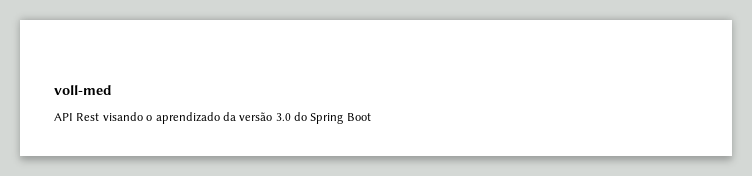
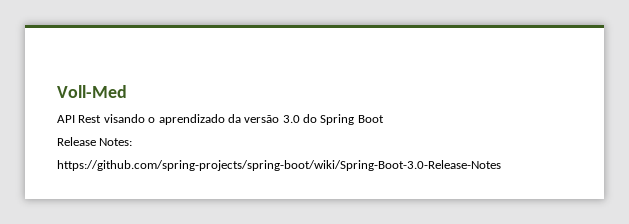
[54,85,112,95] voll-med -> [57,85,127,98] Voll-Med
(371, 117) none -> [57,137,133,146] [57,160,501,171] // Release Notes: // https://github.com/spring-projects/spring-boot/wiki/Spring-Boot-3.0-Release-Notes

